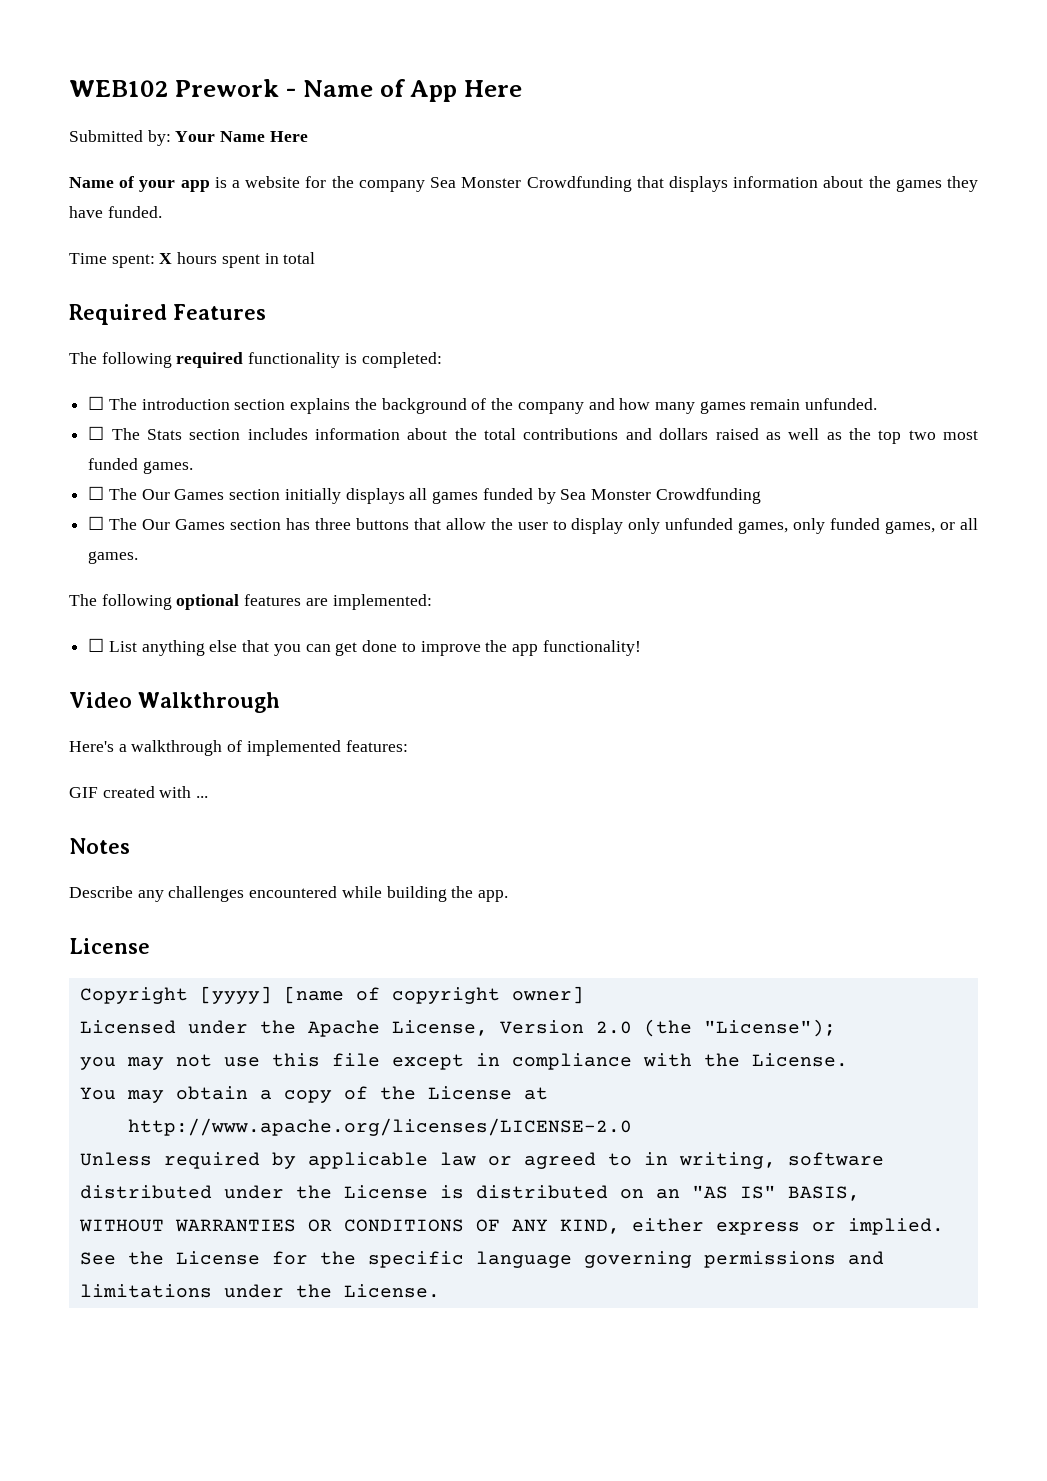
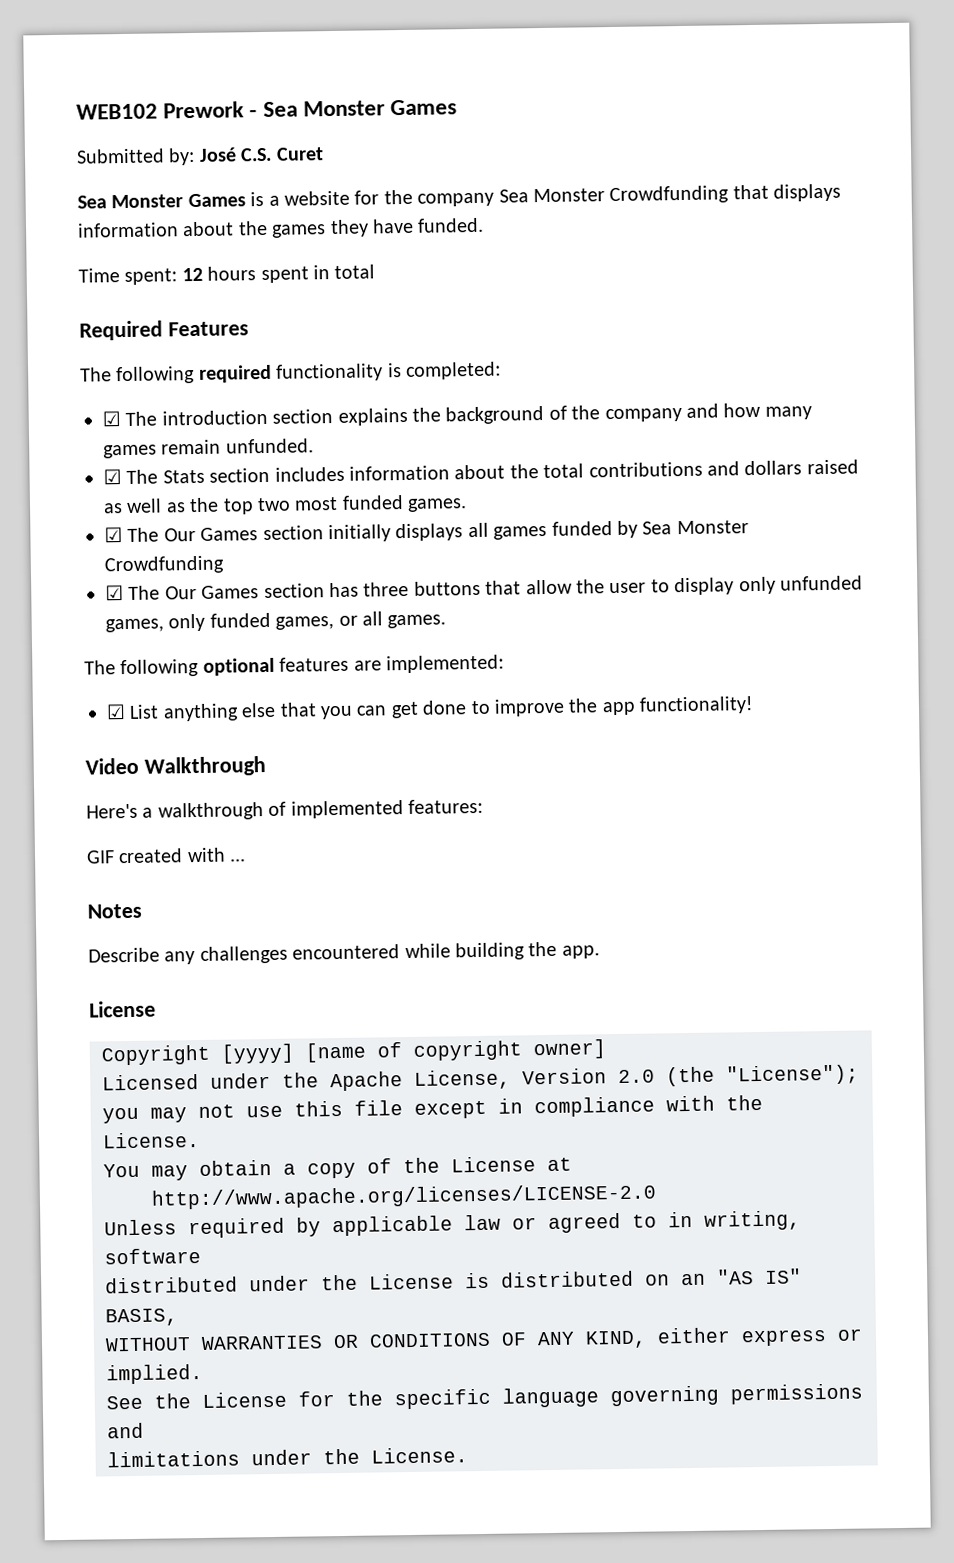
[302,79,523,102] [69,130,308,146] [69,176,210,192] Name of App Here // Submitted by: Your Name Here // Name of your app -> [262,99,458,118] [76,147,324,166] [77,193,246,209] Sea Monster Games // Submitted by: José C.S. Curet // Sea Monster Games
[159,253,173,264] X -> [181,267,203,282] 12
[88,396,105,410] ☐ -> [102,411,121,427] ☑
[88,426,105,440] ☐ -> [103,469,122,485] ☑
[88,486,105,500] ☐ -> [104,527,123,543] ☑
[88,516,105,530] ☐ -> [105,585,124,601] ☑
[88,638,105,652] ☐ -> [106,704,126,720] ☑

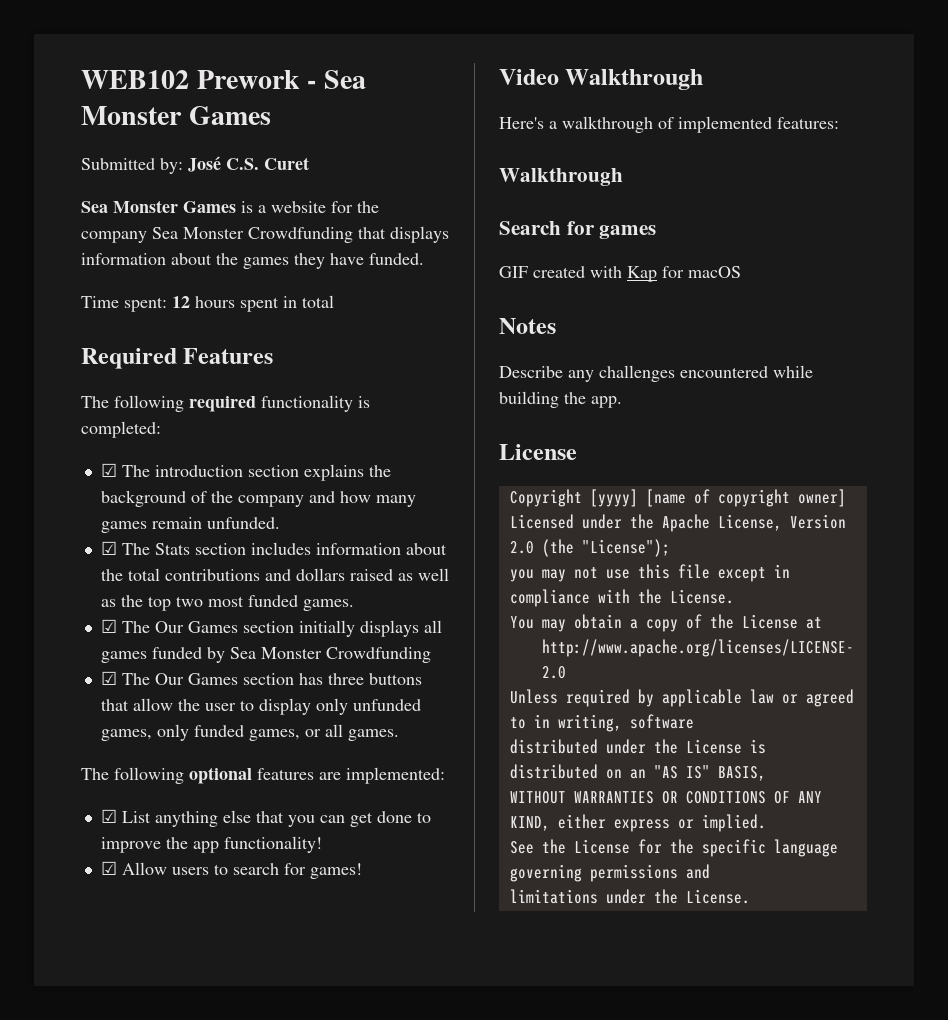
(755, 705) none -> [100,861,362,879] // ☑ Allow users to search for games!
(483, 806) none -> [499,168,623,186] [499,221,657,239] // Walkthrough // Search for games
[230,858,247,862] ... -> [627,266,741,282] Kap for macOS

